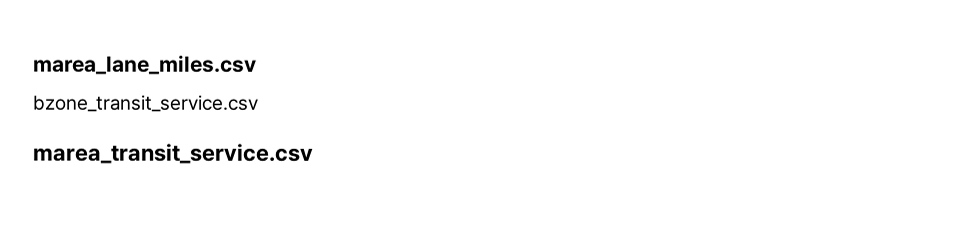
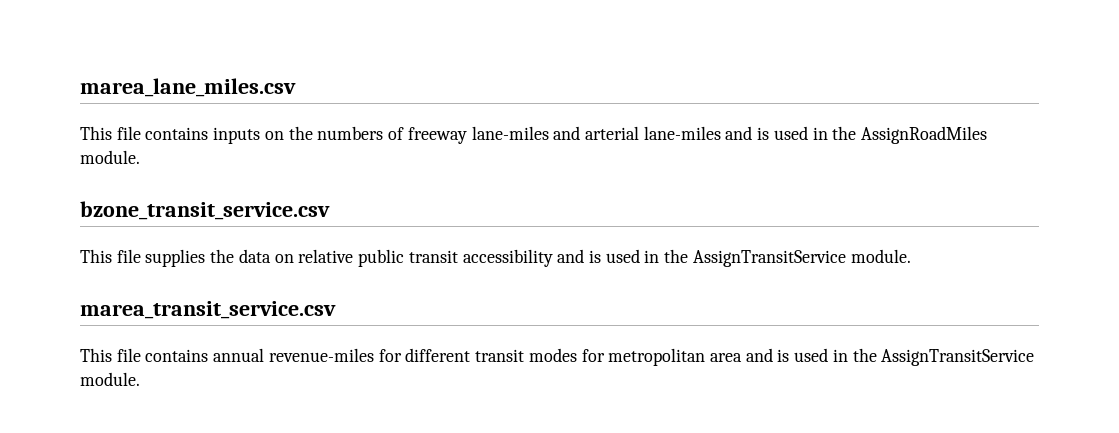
[33,94,259,112] [32,143,313,164] bzone_transit_service.csv // marea_transit_service.csv -> [80,126,988,144] [80,150,140,164] [80,201,330,220] [80,249,911,267] [80,301,336,319] [80,348,1035,366] [80,372,140,386] This file contains inputs on the numbers of freeway lane-miles and arterial lane-miles and is used in the AssignRoadMiles module. // bzone_transit_service.csv // This file supplies the data on relative public transit accessibility and is used in the AssignTransitService module. // marea_transit_service.csv // This file contains annual revenue-miles for different transit modes for metropolitan area and is used in the AssignTransitService module.

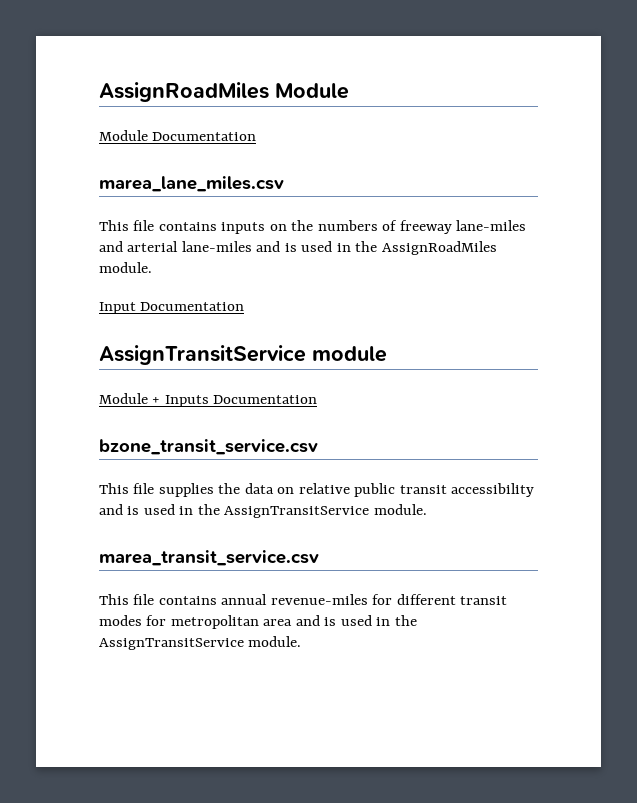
(80, 87) none -> [99,82,349,102] [99,130,257,141] AssignRoadMiles Module // Module Documentation //
(140, 157) none -> [99,302,245,314] [99,345,387,365] [99,393,318,407] // Input Documentation // AssignTransitService module // Module + Inputs Documentation

